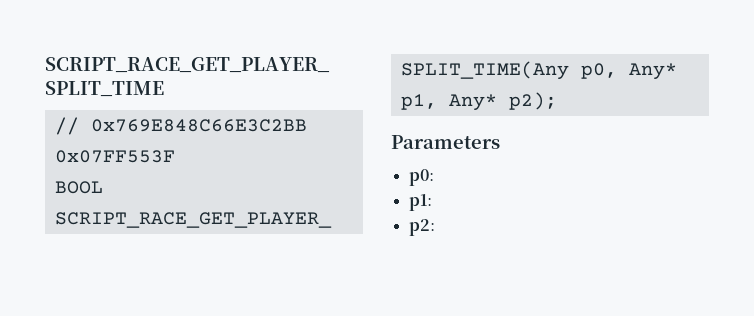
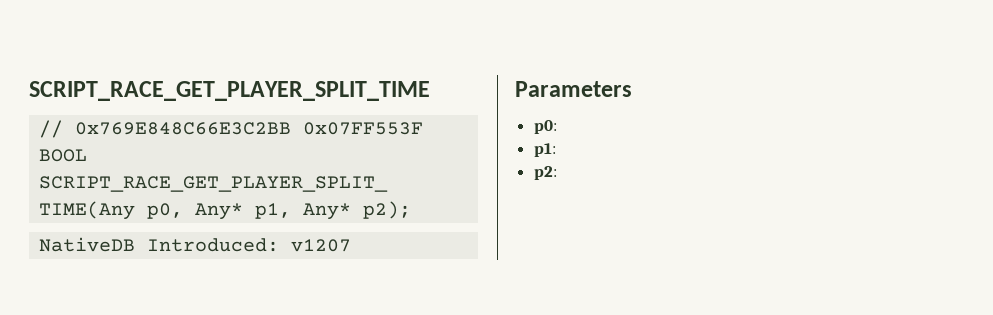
(557, 101) none -> [39,237,352,252] // NativeDB Introduced: v1207

